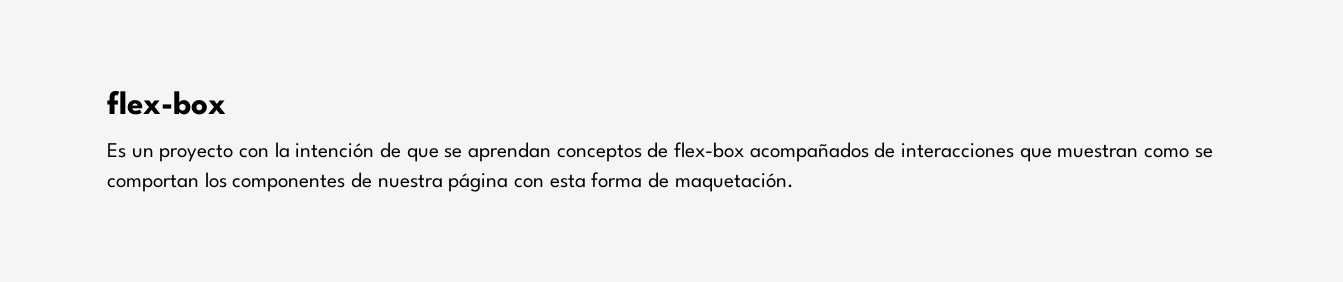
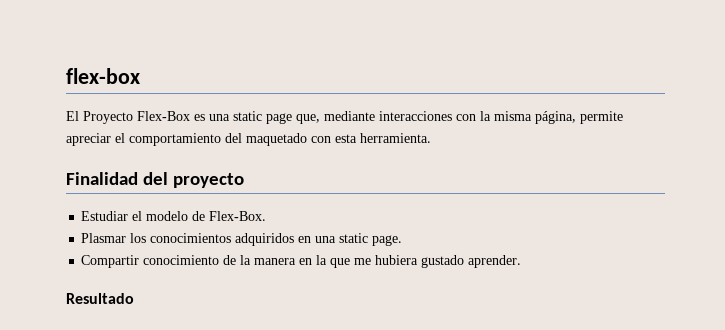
[107,142,1213,162] [107,172,794,192] Es un proyecto con la intención de que se aprendan conceptos de flex-box acompañados de interacciones que muestran como se comportan los componentes de nuestra página con esta forma de maquetación. -> [66,111,623,124] [66,133,431,146] [66,172,245,188] [81,211,267,221] [81,233,403,246] [81,255,522,268] [66,293,134,304] El Proyecto Flex-Box es una static page que, mediante interacciones con la misma página, permite apreciar el comportamiento del maquetado con esta herramienta. // Finalidad del proyecto // Estudiar el modelo de Flex-Box. // Plasmar los conocimientos adquiridos en una static page. // Compartir conocimiento de la manera en la que me hubiera gustado aprender. // Resultado

